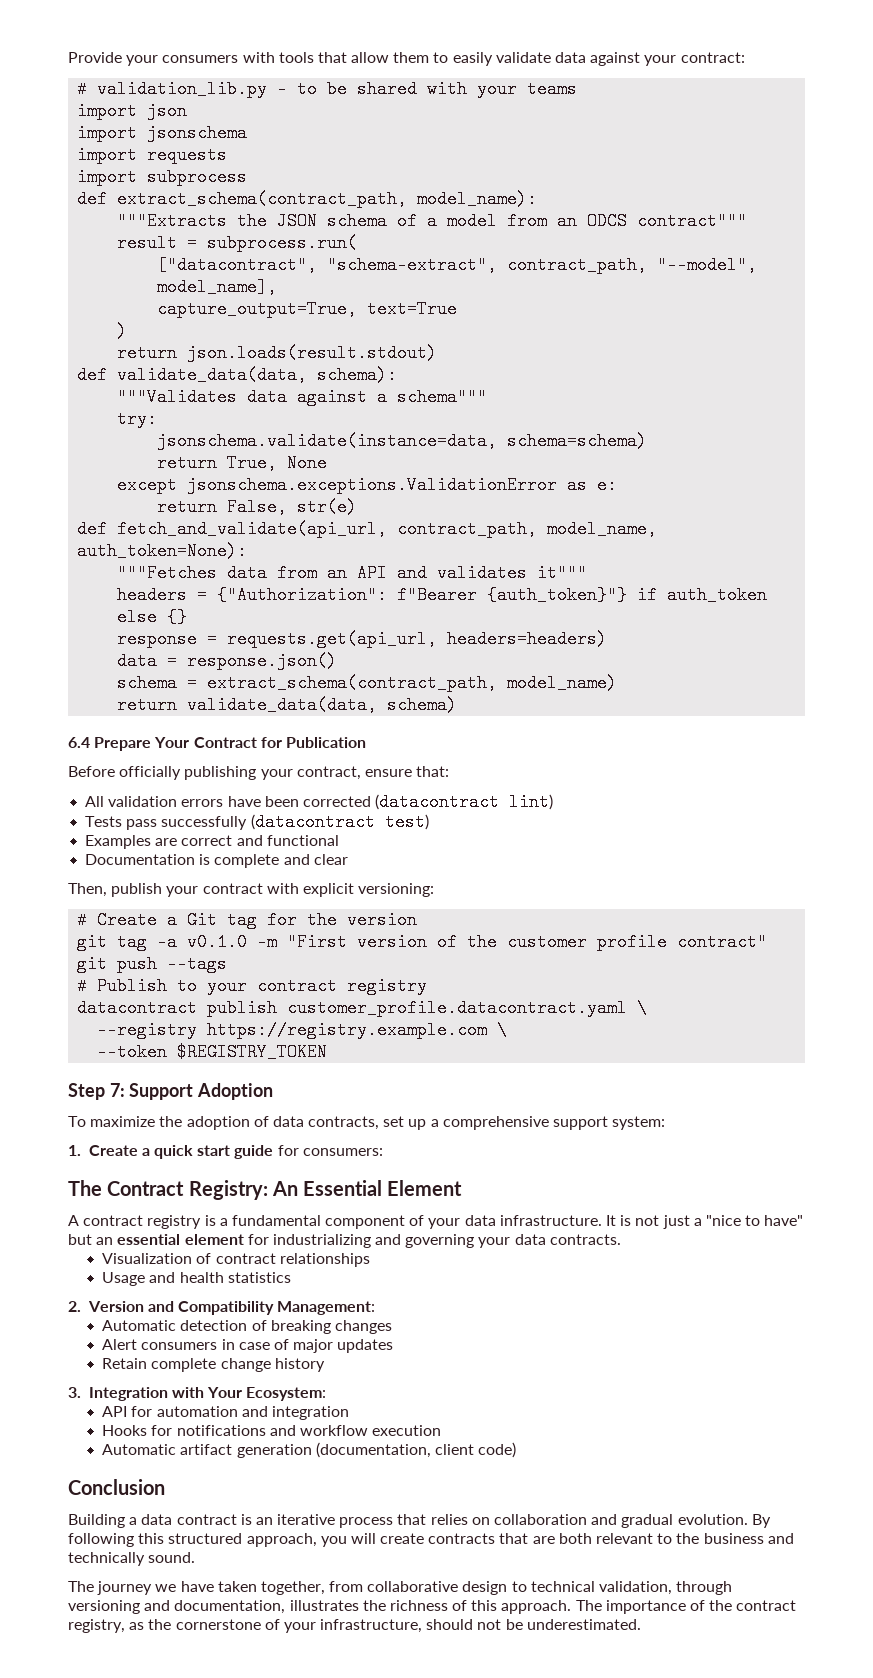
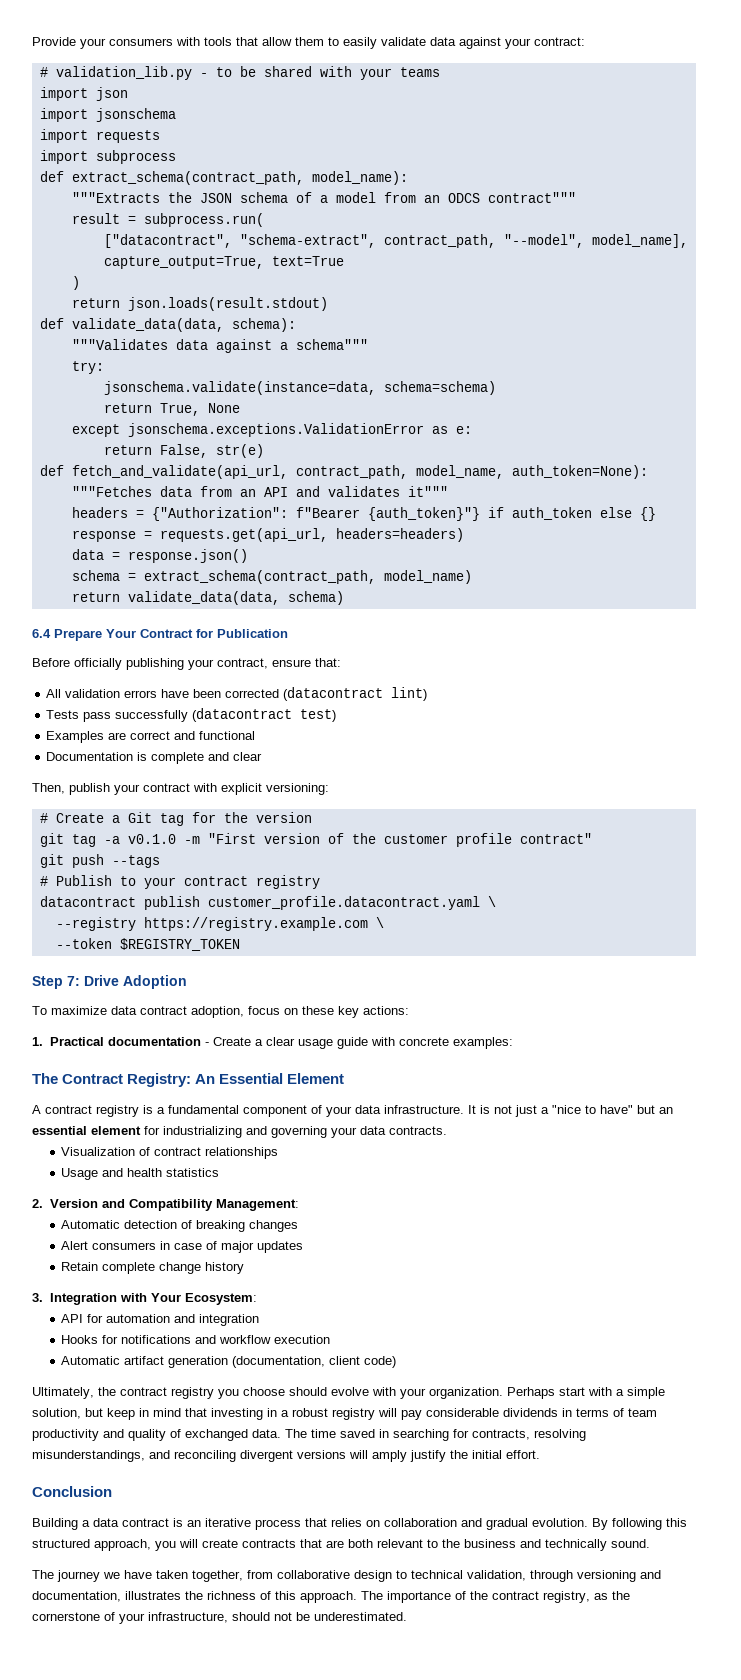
[129,1083,194,1100] Support -> [84,975,119,986] Drive
[159,1116,666,1130] [68,1145,383,1159] the adoption of data contracts, set up a comprehensive support system: // 1. Create a quick start guide for consumers: -> [111,1006,409,1018] [32,1037,513,1049] data contract adoption, focus on these key actions: // 1. Practical documentation - Create a clear usage guide with concrete examples:
(517, 1450) none -> [32,1387,665,1399] [32,1408,657,1420] [32,1429,586,1441] [32,1450,540,1462] // Ultimately, the contract registry you choose should evolve with your organization. Perhaps start with a simple solution, but keep in mind that investing in a robust registry will pay considerable dividends in terms of team productivity and quality of exchanged data. The time saved in searching for contracts, resolving misunderstandings, and reconciling divergent versions will amply justify the initial effort.

